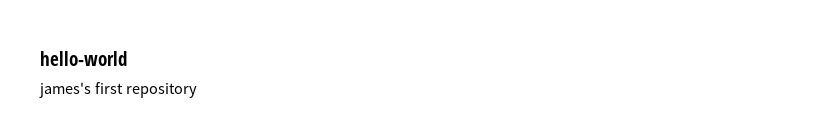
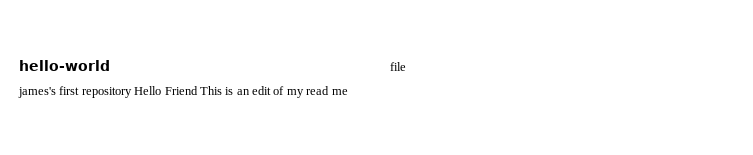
(197, 90) none -> [134,86,348,98] [390,62,406,71] Hello Friend This is an edit of my read me file

